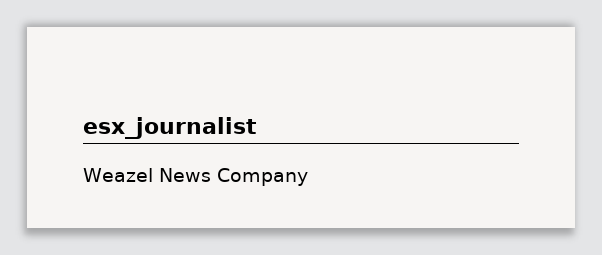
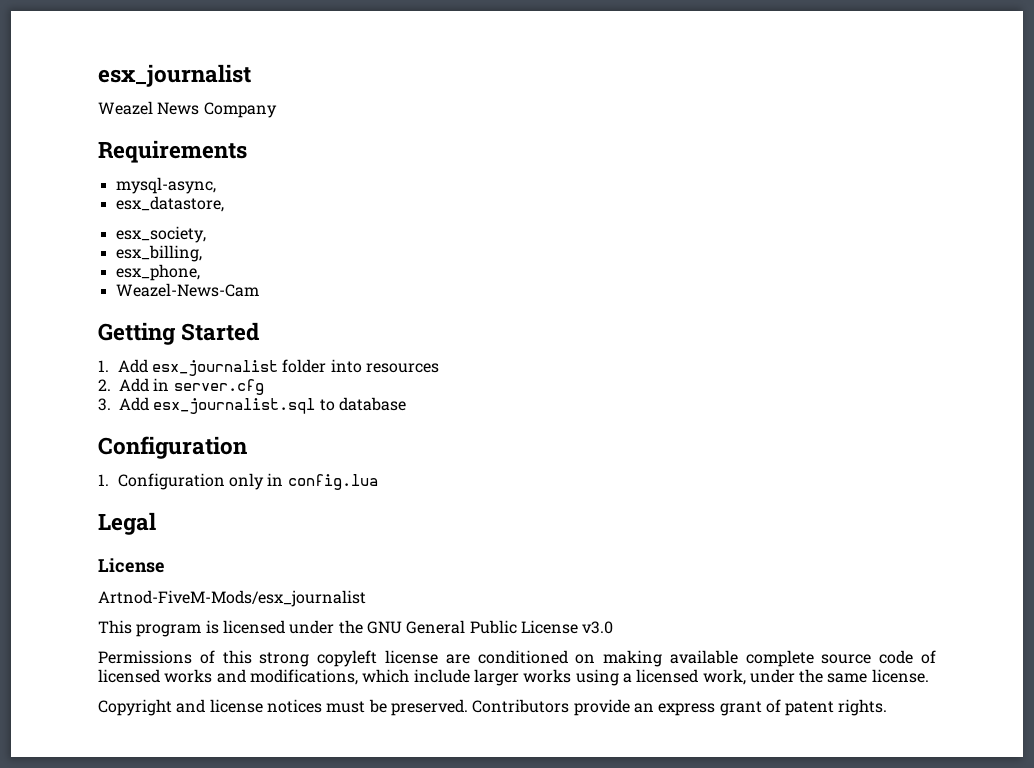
(308, 177) none -> [98,140,247,163] [115,177,216,194] [115,196,224,212] [115,226,206,243] [115,245,202,262] [115,264,200,281] [115,283,259,297] [98,322,260,345] [98,359,439,376] [98,378,264,395] [98,397,406,414] [98,436,247,459] [98,473,378,490] [98,512,156,535] [98,558,165,573] [98,590,366,607] [98,620,614,637] [98,650,937,667] [98,669,929,686] [98,699,888,716] // Requirements // mysql-async, // esx_datastore, // esx_society, // esx_billing, // esx_phone, // Weazel-News-Cam // Getting Started // 1. Add esx_journalist folder into resources // 2. Add in server.cfg // 3. Add esx_journalist.sql to database // Configuration // 1. Configuration only in config.lua // Legal // License // Artnod-FiveM-Mods/esx_journalist // This program is licensed under the GNU General Public License v3.0 // Permissions of this strong copyleft license are conditioned on making available complete source code of licensed works and modifications, which include larger works using a licensed work, under the same license. // Copyright and license notices must be preserved. Contributors provide an express grant of patent rights.

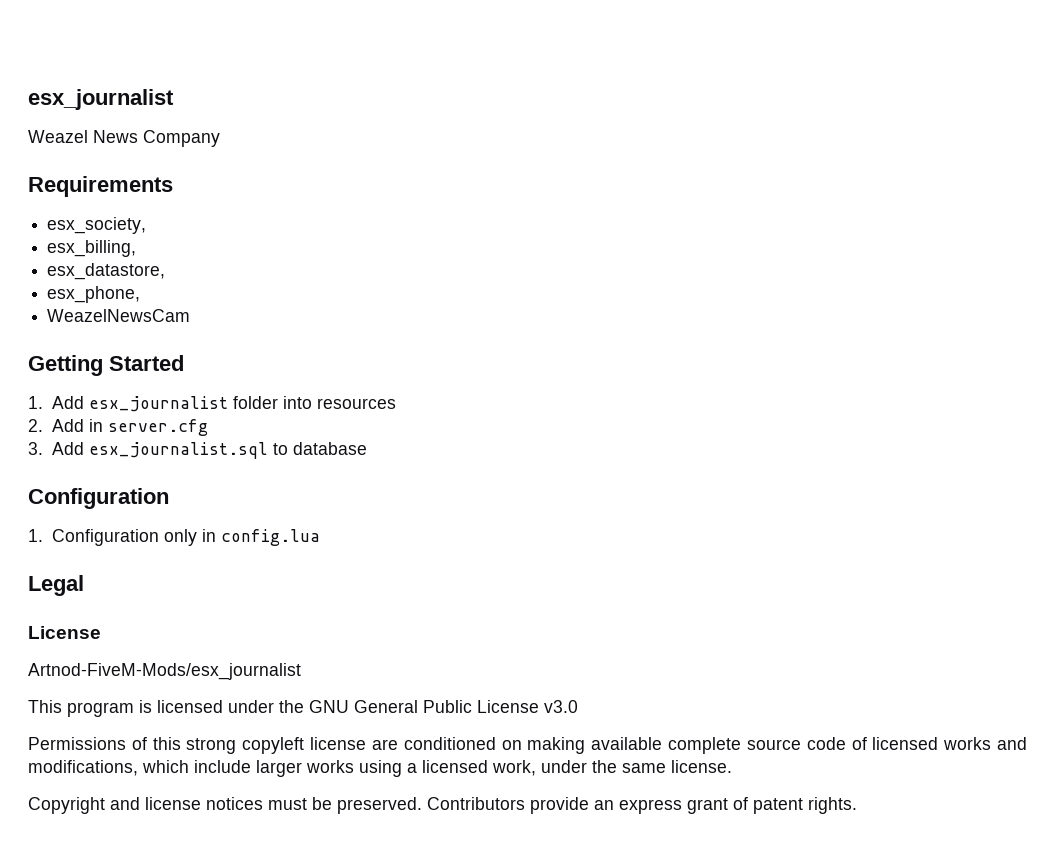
[115,177,216,194] [115,196,224,212] // mysql-async, // esx_datastore, -> (173, 186) none
(202, 253) none -> [47,263,166,280] // esx_datastore,
[115,283,259,297] Weazel-News-Cam -> [47,309,191,322] WeazelNewsCam

